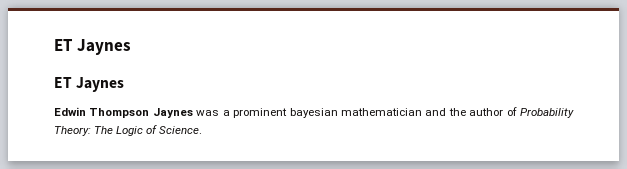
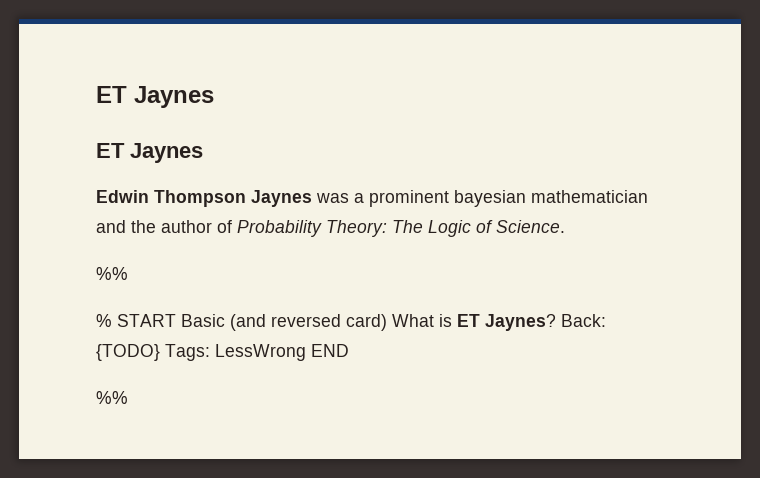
(203, 130) none -> [96,267,128,280] [96,314,606,331] [96,344,349,361] [96,391,128,404] // %% // % START Basic (and reversed card) What is ET Jaynes? Back: {TODO} Tags: LessWrong END // %%

